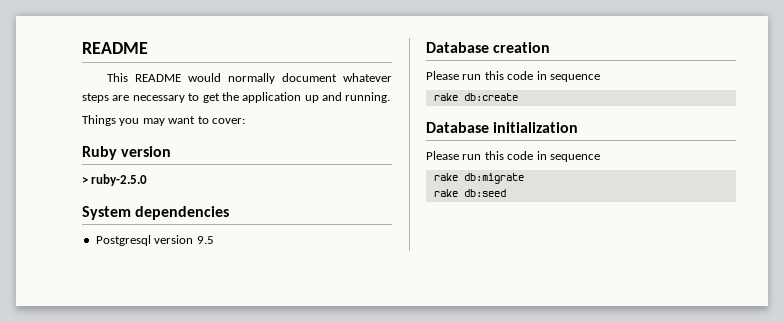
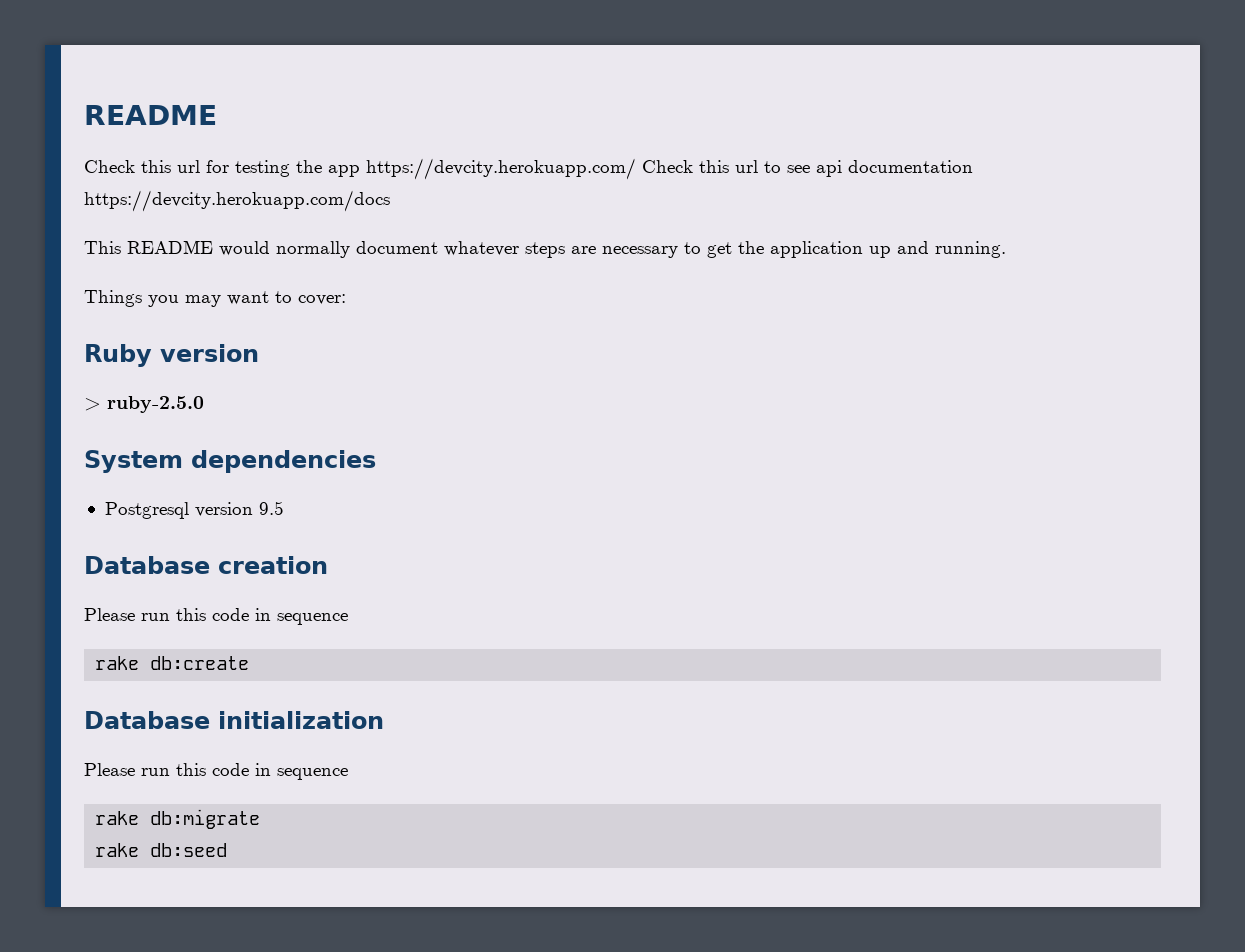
[82,42,148,54] README -> [84,105,217,125] [84,158,973,180] [84,190,390,212] README // Check this url for testing the app https://devcity.herokuapp.com/ Check this url to see api documentation https://devcity.herokuapp.com/docs

